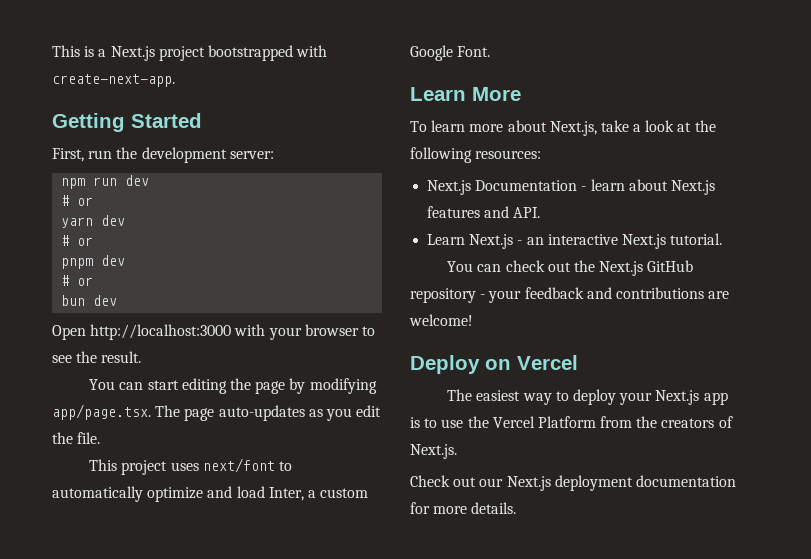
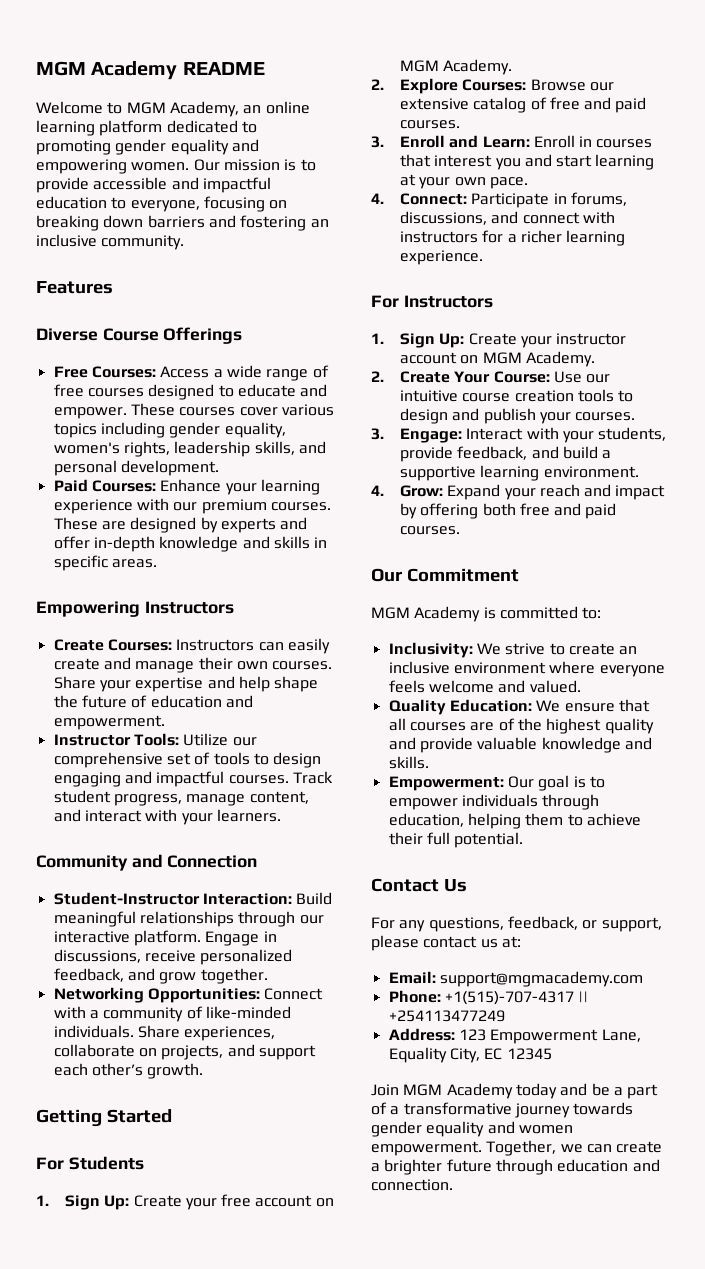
[52,45,328,61] [52,74,175,87] [52,113,202,132] [52,147,274,163] [61,175,150,189] [61,195,94,206] [61,215,126,228] [61,235,94,246] [61,255,126,269] [61,275,94,286] [61,295,118,306] [52,324,375,340] [52,351,142,363] [89,378,377,394] [52,404,382,421] [52,432,101,444] [89,458,293,475] [52,486,369,502] [410,45,491,61] [410,87,521,101] [410,120,716,136] [410,147,542,163] [427,179,715,195] [427,206,541,218] [427,233,723,249] [447,260,694,276] [410,287,730,303] [409,314,473,326] [410,355,578,374] [447,389,728,405] [410,416,733,428] [410,444,457,459] [410,475,736,491] [410,502,517,514] This is a Next.js project bootstrapped with create-next-app. // Getting Started // First, run the development server: // npm run dev // # or // yarn dev // # or // pnpm dev // # or // bun dev // Open http://localhost:3000 with your browser to see the result. // You can start editing the page by modifying app/page.tsx. The page auto-updates as you edit the file. // This project uses next/font to automatically optimize and load Inter, a custom Google Font. // Learn More // To learn more about Next.js, take a look at the following resources: // Next.js Documentation - learn about Next.js features and API. // Learn Next.js - an interactive Next.js tutorial. // You can check out the Next.js GitHub repository - your feedback and contributions are welcome! // Deploy on Vercel // The easiest way to deploy your Next.js app is to use the Vercel Platform from the creators of Next.js. // Check out our Next.js deployment documentation for more details. -> [36,61,265,80] [36,101,310,117] [36,120,257,136] [36,139,259,155] [36,159,316,174] [36,177,271,193] [36,196,288,212] [36,215,329,231] [36,234,185,250] [36,281,113,294] [36,327,243,344] [53,365,329,381] [53,384,328,400] [53,403,334,419] [53,422,286,438] [53,441,326,457] [53,460,219,476] [53,479,320,495] [53,498,331,514] [53,517,308,533] [53,536,328,552] [53,555,157,571] [36,601,234,617] [53,638,330,654] [53,657,333,673] [53,676,319,692] [53,695,253,708] [53,715,165,730] [53,733,257,746] [53,752,322,768] [53,771,333,787] [53,790,309,806] [53,809,281,825] [36,854,258,871] [53,892,333,905] [53,911,324,927] [53,930,277,946] [53,949,293,965] [53,968,268,984] [53,987,324,1003] [53,1006,291,1022] [53,1025,276,1041] [53,1044,316,1060] [53,1063,204,1079] [36,1109,172,1127] [36,1156,144,1170] [36,1194,334,1210] [399,59,513,75] [371,78,614,94] [399,97,647,113] [399,120,460,129] [371,135,653,148] [399,154,655,170] [399,174,528,189] [371,192,627,208] [399,211,615,225] [399,230,626,246] [399,250,483,265] [371,295,493,308] [371,333,627,348] [399,351,595,367] [371,371,611,383] [399,389,634,402] [399,408,636,424] [371,427,667,443] [399,446,612,462] [399,465,639,481] [371,484,666,500] [399,503,617,519] [399,526,460,535] [371,568,519,582] [371,606,602,622] [388,642,638,658] [388,661,665,677] [388,680,581,693] [388,699,650,715] [388,718,654,734] [388,737,652,753] [388,756,429,769] [388,775,605,791] [388,794,600,810] [388,813,641,829] [388,832,524,848] [371,878,467,892] [371,916,662,932] [371,935,521,951] [388,971,643,987] [388,990,589,1005] [388,1010,505,1022] [388,1028,641,1044] [388,1047,552,1063] [371,1083,659,1099] [371,1102,634,1118] [371,1121,573,1137] [371,1140,663,1156] [371,1159,660,1175] [371,1179,453,1191] MGM Academy README // Welcome to MGM Academy, an online learning platform dedicated to promoting gender equality and empowering women. Our mission is to provide accessible and impactful education to everyone, focusing on breaking down barriers and fostering an inclusive community. // Features // Diverse Course Offerings // Free Courses: Access a wide range of free courses designed to educate and empower. These courses cover various topics including gender equality, women's rights, leadership skills, and personal development. // Paid Courses: Enhance your learning experience with our premium courses. These are designed by experts and offer in-depth knowledge and skills in specific areas. // Empowering Instructors // Create Courses: Instructors can easily create and manage their own courses. Share your expertise and help shape the future of education and empowerment. // Instructor Tools: Utilize our comprehensive set of tools to design engaging and impactful courses. Track student progress, manage content, and interact with your learners. // Community and Connection // Student-Instructor Interaction: Build meaningful relationships through our interactive platform. Engage in discussions, receive personalized feedback, and grow together. // Networking Opportunities: Connect with a community of like-minded individuals. Share experiences, collaborate on projects, and support each other’s growth. // Getting Started // For Students // 1. Sign Up: Create your free account on MGM Academy. // 2. Explore Courses: Browse our extensive catalog of free and paid courses. // 3. Enroll and Learn: Enroll in courses that interest you and start learning at your own pace. // 4. Connect: Participate in forums, discussions, and connect with instructors for a richer learning experience. // For Instructors // 1. Sign Up: Create your instructor account on MGM Academy. // 2. Create Your Course: Use our intuitive course creation tools to design and publish your courses. // 3. Engage: Interact with your students, provide feedback, and build a supportive learning environment. // 4. Grow: Expand your reach and impact by offering both free and paid courses. // Our Commitment // MGM Academy is committed to: // Inclusivity: We strive to create an inclusive environment where everyone feels welcome and valued. // Quality Education: We ensure that all courses are of the highest quality and provide valuable knowledge and skills. // Empowerment: Our goal is to empower individuals through education, helping them to achieve their full potential. // Contact Us // For any questions, feedback, or support, please contact us at: // Email: support@mgmacademy.com // Phone: +1(515)-707-4317 || +254113477249 // Address: 123 Empowerment Lane, Equality City, EC 12345 // Join MGM Academy today and be a part of a transformative journey towards gender equality and women empowerment. Together, we can create a brighter future through education and connection.

